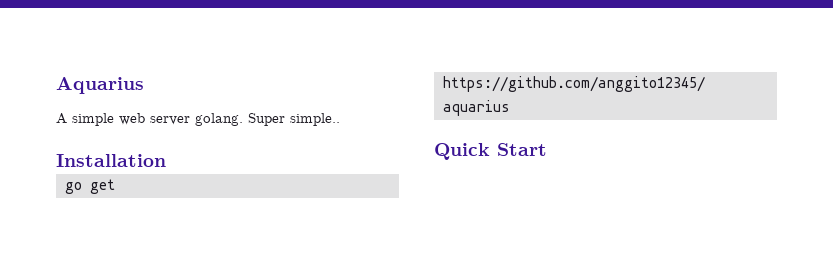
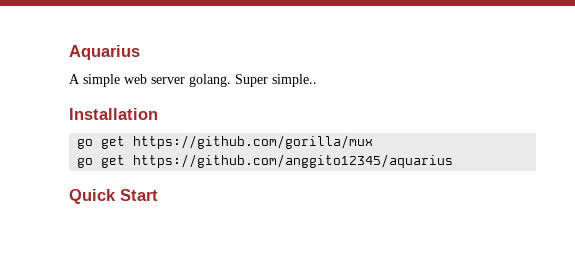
(166, 160) none -> [77,135,374,149] // go get https://github.com/gorilla/mux

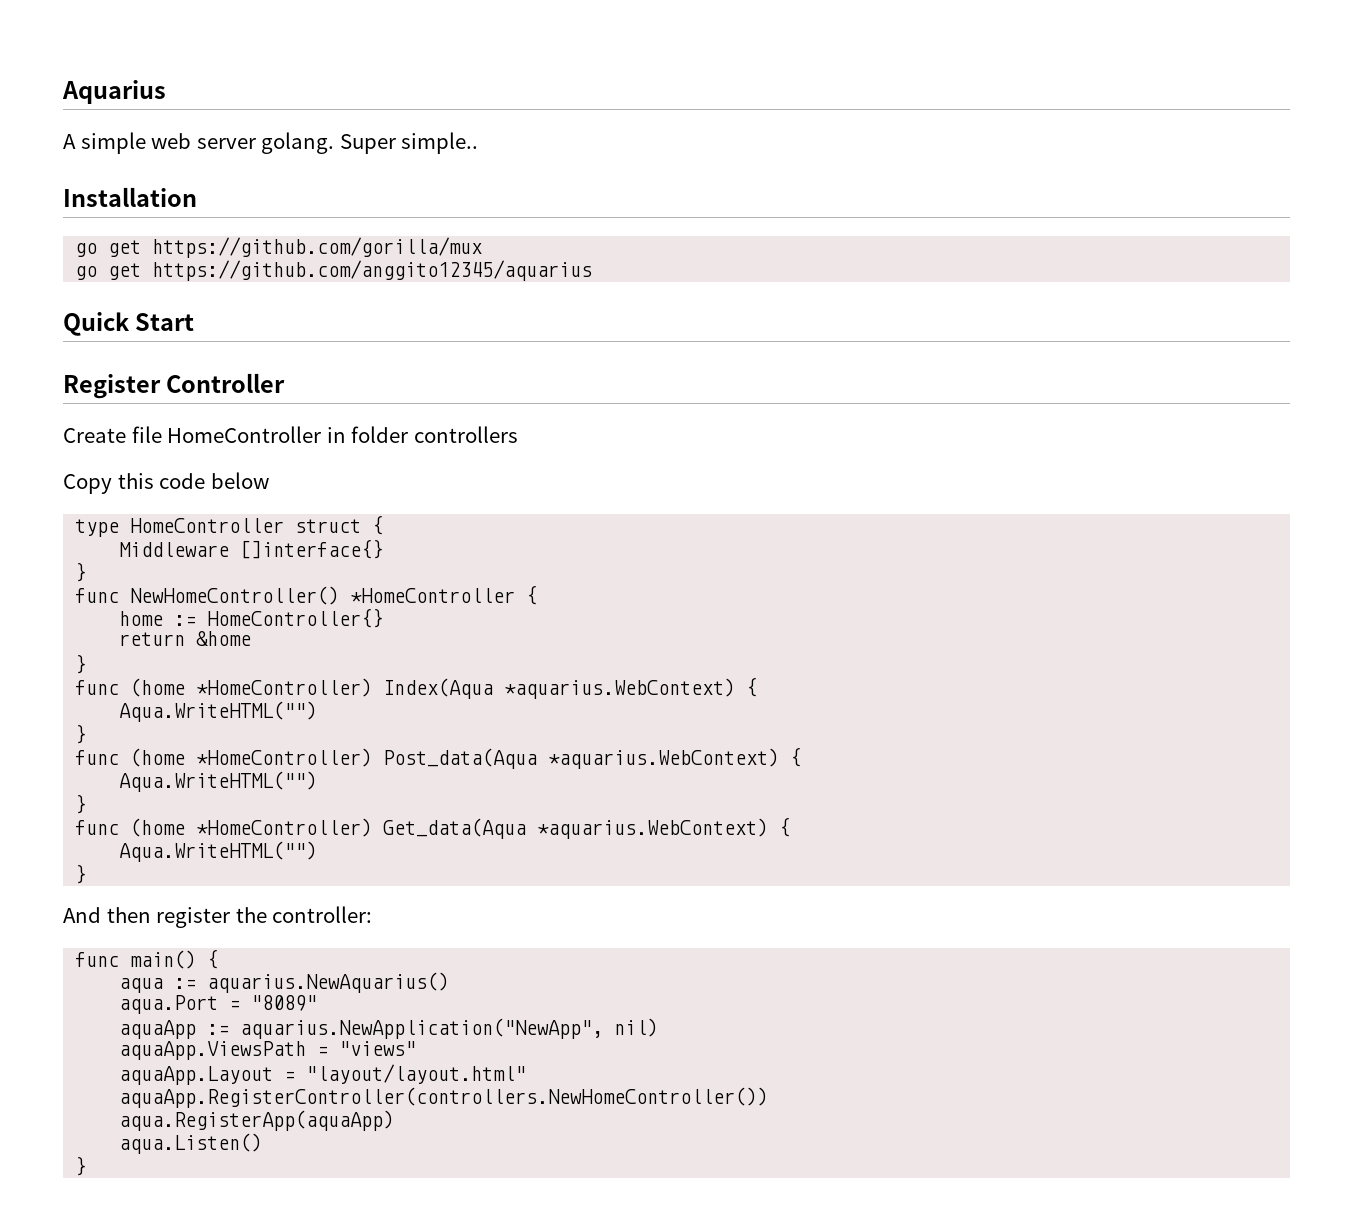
(158, 195) none -> [63,373,286,399] [63,426,518,443] [63,472,269,494] [75,515,384,537] [119,539,384,559] [75,562,87,582] [75,585,538,605] [119,608,384,628] [119,631,252,646] [75,654,87,674] [75,677,758,699] [119,701,318,722] [75,724,87,744] [75,747,802,769] [119,771,318,792] [75,794,87,814] [75,817,791,839] [119,841,318,862] [75,864,87,884] [63,906,373,928] [75,949,219,969] [119,972,450,993] [119,995,318,1014] [119,1018,659,1039] [119,1041,417,1060] [119,1064,527,1085] [119,1087,769,1108] [119,1110,395,1131] [119,1133,263,1154] [75,1156,87,1176] // Register Controller // Create file HomeController in folder controllers // Copy this code below // type HomeController struct { // Middleware []interface{} // } // func NewHomeController() *HomeController { // home := HomeController{} // return &home // } // func (home *HomeController) Index(Aqua *aquarius.WebContext) { // Aqua.WriteHTML("") // } // func (home *HomeController) Post_data(Aqua *aquarius.WebContext) { // Aqua.WriteHTML("") // } // func (home *HomeController) Get_data(Aqua *aquarius.WebContext) { // Aqua.WriteHTML("") // } // And then register the controller: // func main() { // aqua := aquarius.NewAquarius() // aqua.Port = "8089" // aquaApp := aquarius.NewApplication("NewApp", nil) // aquaApp.ViewsPath = "views" // aquaApp.Layout = "layout/layout.html" // aquaApp.RegisterController(controllers.NewHomeController()) // aqua.RegisterApp(aquaApp) // aqua.Listen() // }

